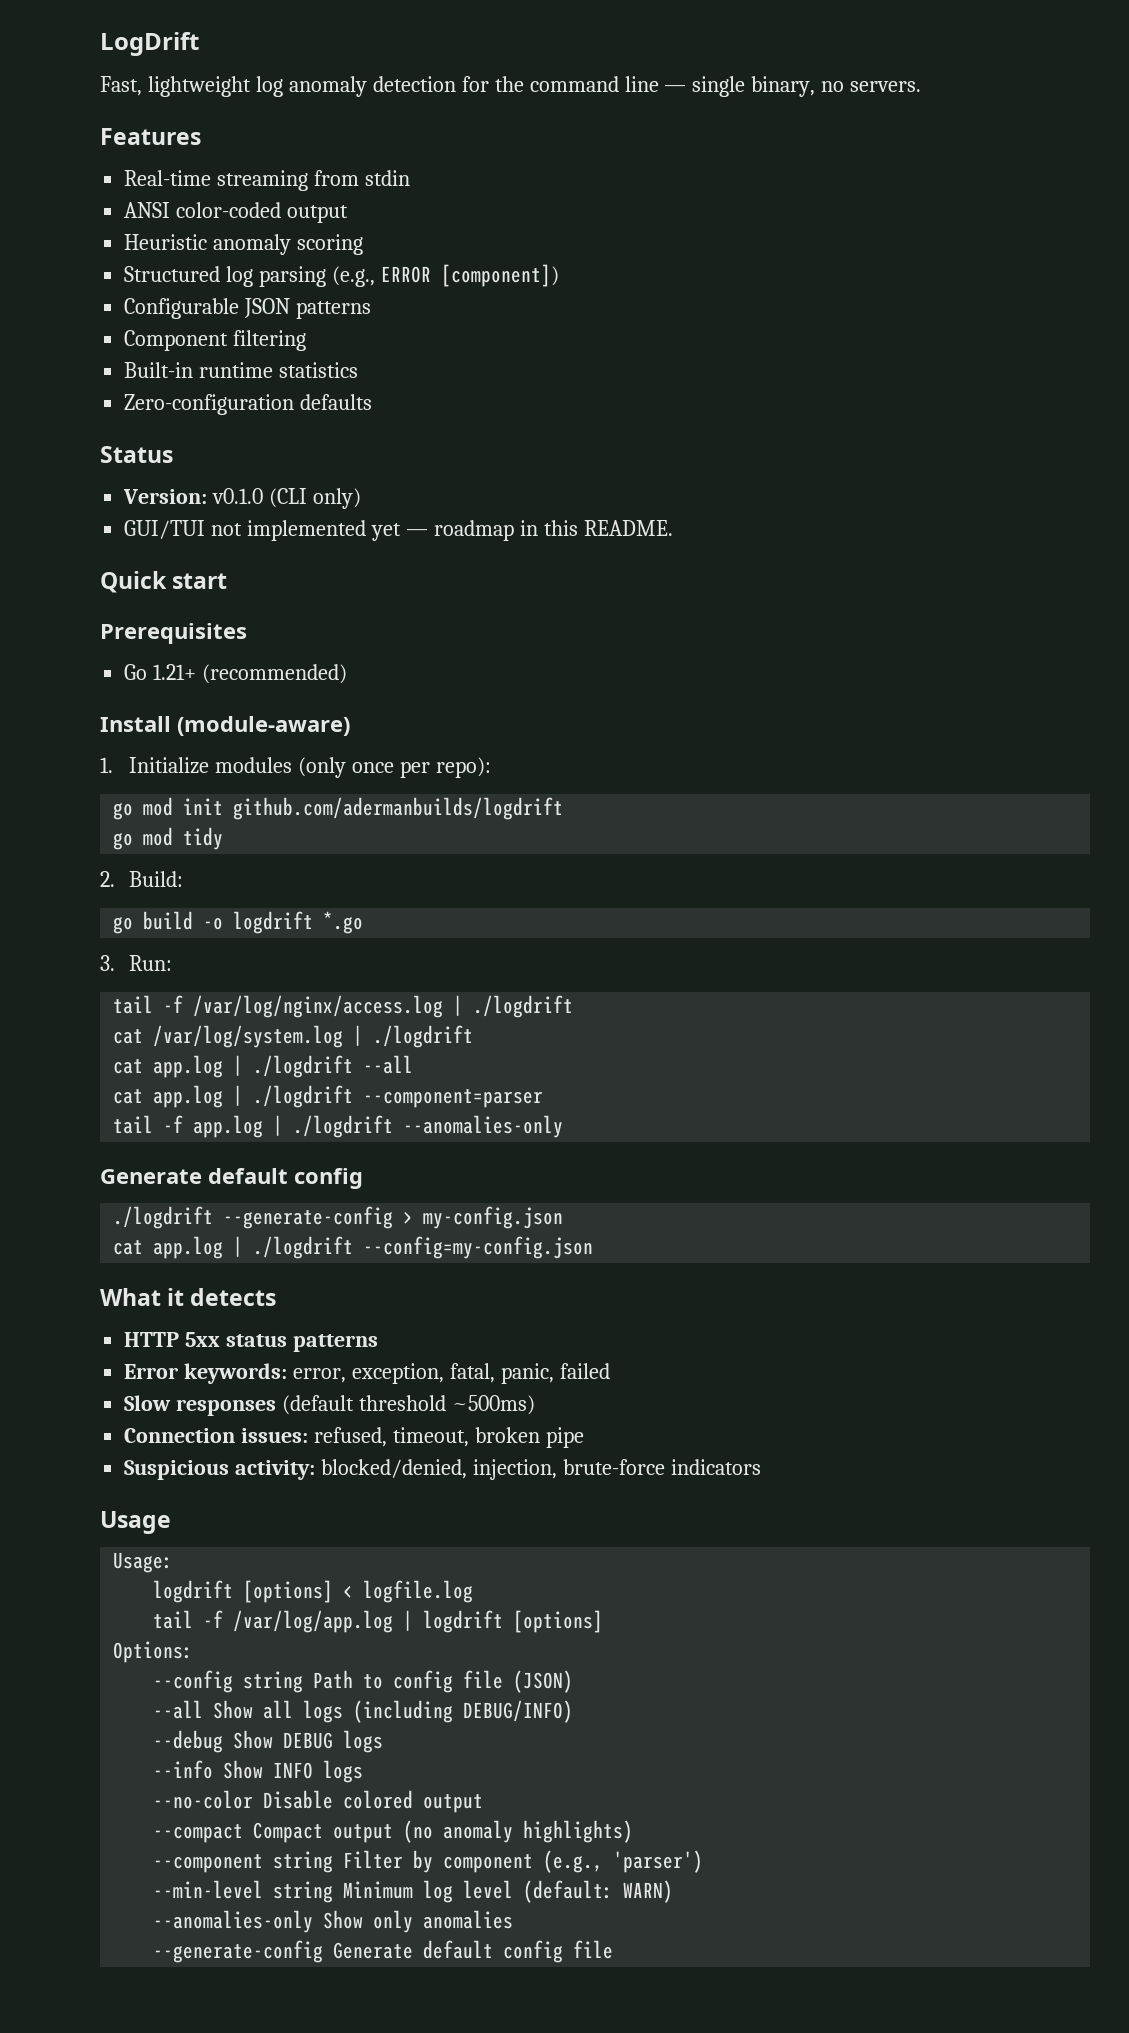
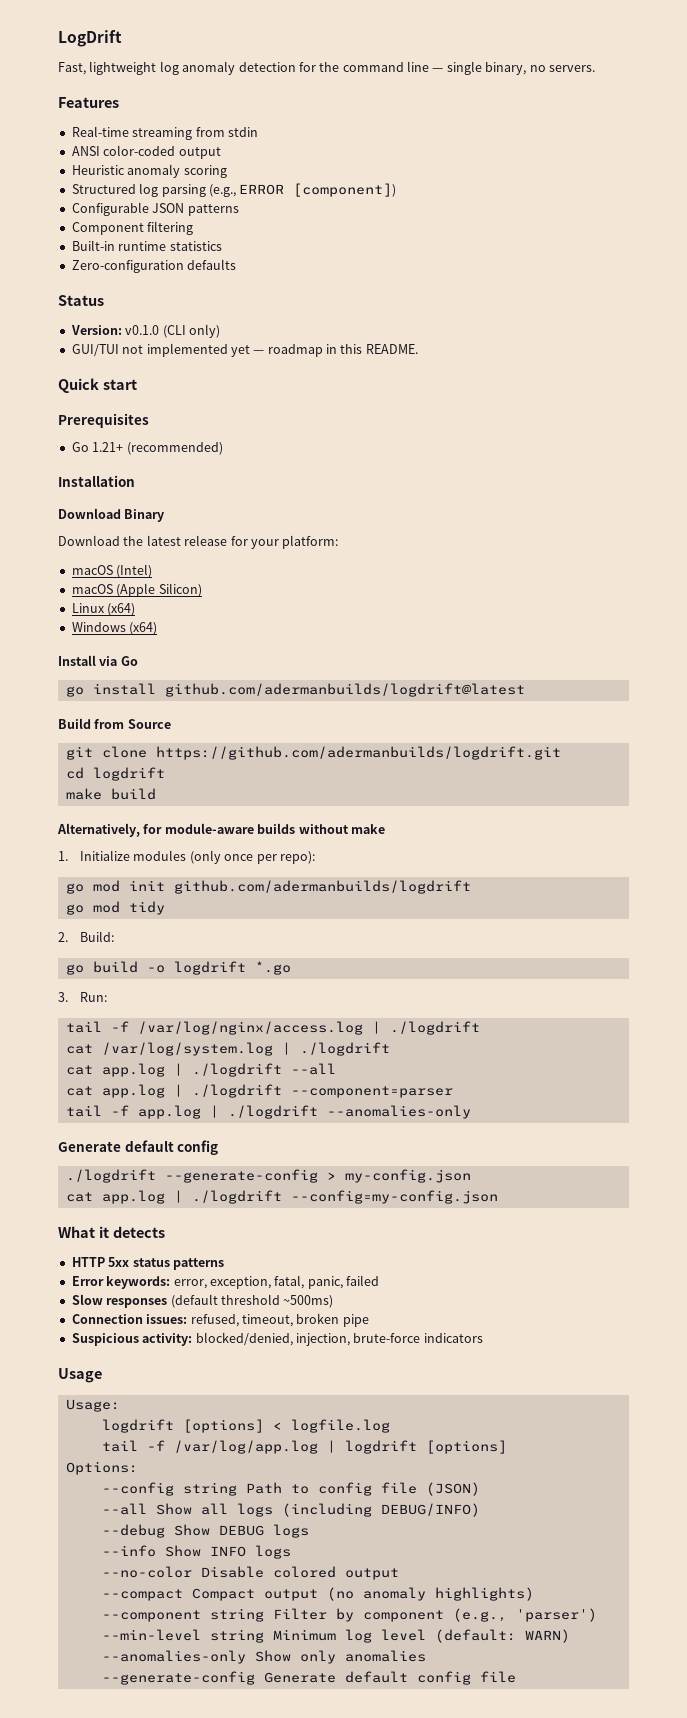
[100,716,350,736] Install (module-aware) -> [58,475,135,487] [58,508,165,522] [58,535,339,549] [71,564,153,578] [71,583,202,597] [71,603,136,616] [71,622,158,635] [58,655,138,666] [65,683,525,697] [58,718,171,729] [65,746,561,760] [65,767,165,781] [65,788,156,800] [57,823,385,837] Installation // Download Binary // Download the latest release for your platform: // macOS (Intel) // macOS (Apple Silicon) // Linux (x64) // Windows (x64) // Install via Go // go install github.com/adermanbuilds/logdrift@latest // Build from Source // git clone https://github.com/adermanbuilds/logdrift.git // cd logdrift // make build // Alternatively, for module-aware builds without make

